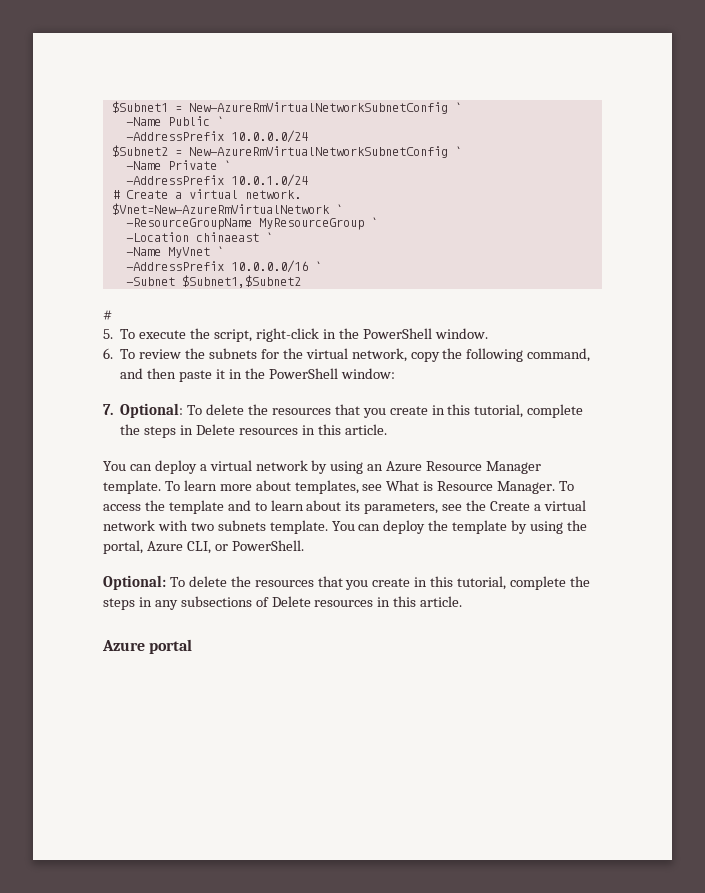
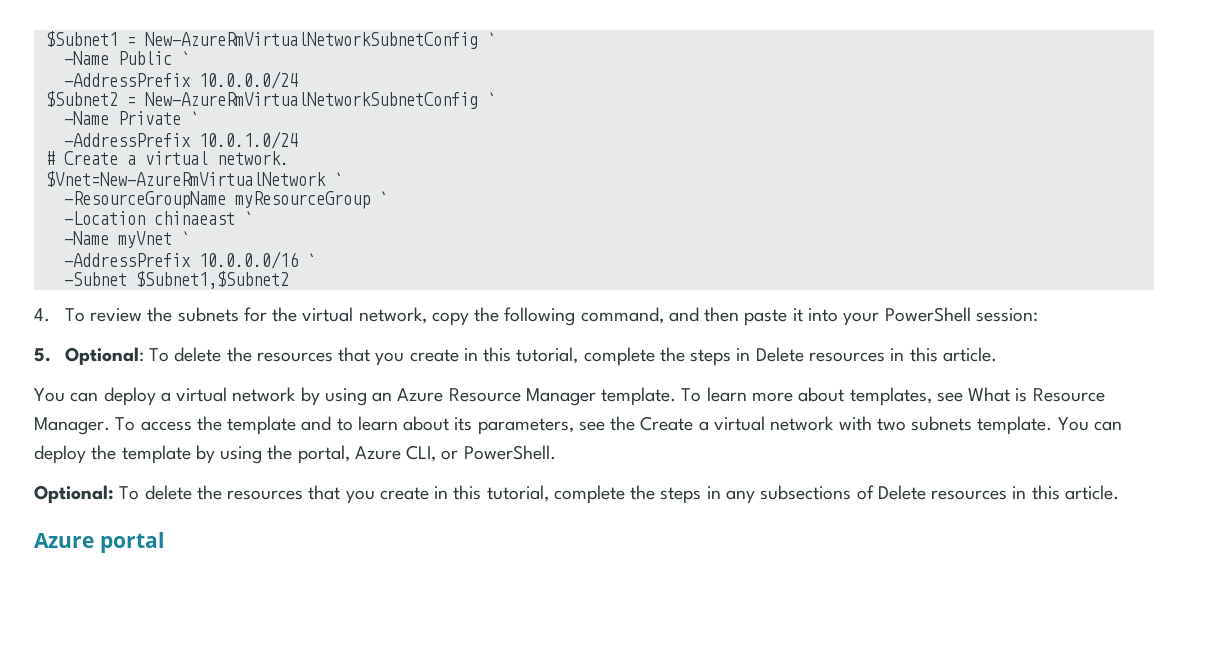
[258,218,364,230] MyResourceGroup -> [234,191,370,209] myResourceGroup
[167,247,210,258] MyVnet -> [117,231,172,248] myVnet
[103,310,112,320] [103,328,488,342] [103,348,113,359] # // 5. To execute the script, right-click in the PowerShell window. // 6. -> [34,308,50,322] 4.
[228,368,395,379] [103,404,113,415] in the PowerShell window: // 7. -> [807,307,1038,326] [34,348,51,362] into your PowerShell session: // 5.

